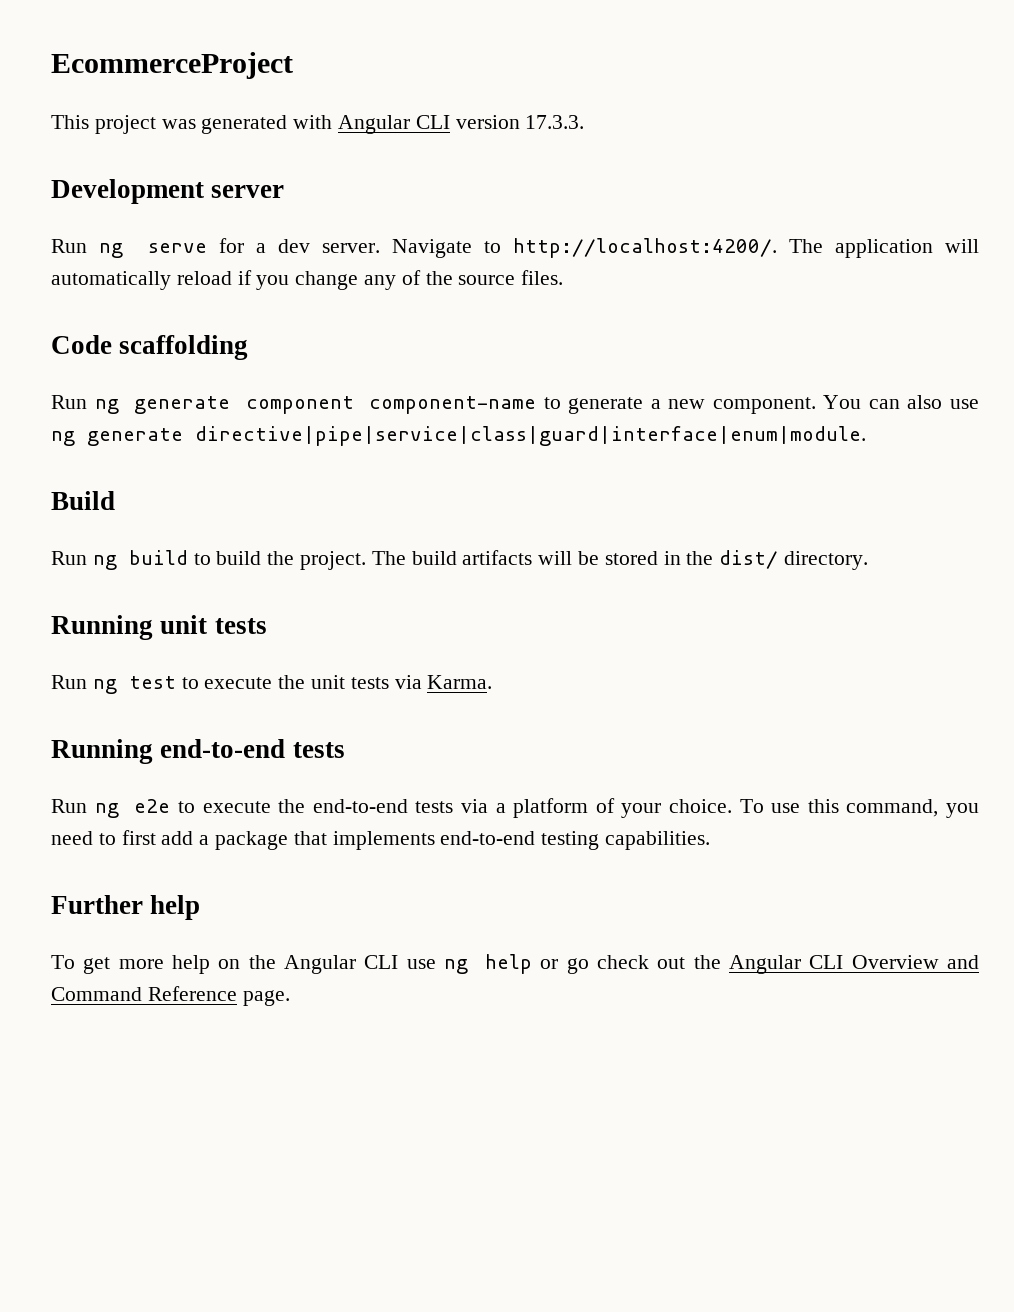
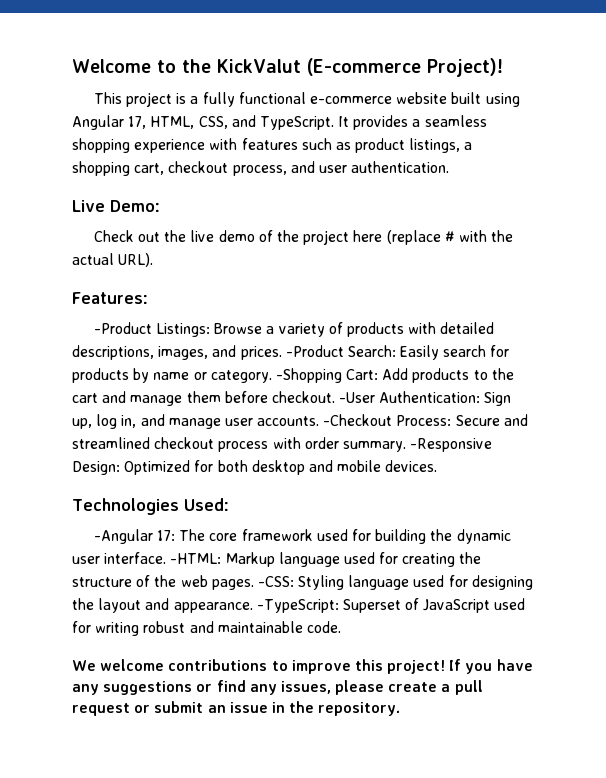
[51,52,293,79] [51,115,585,134] [51,179,285,204] [51,238,979,258] [51,270,564,290] [51,335,249,360] [51,395,980,414] [51,426,866,446] [51,491,115,510] [51,550,869,570] [51,615,267,640] [51,675,493,694] [51,739,345,764] [51,798,979,818] [51,830,711,850] [51,895,201,920] [51,954,979,974] [51,986,290,1006] EcommerceProject // This project was generated with Angular CLI version 17.3.3. // Development server // Run ng serve for a dev server. Navigate to http://localhost:4200/. The application will automatically reload if you change any of the source files. // Code scaffolding // Run ng generate component component-name to generate a new component. You can also use ng generate directive|pipe|service|class|guard|interface|enum|module. // Build // Run ng build to build the project. The build artifacts will be stored in the dist/ directory. // Running unit tests // Run ng test to execute the unit tests via Karma. // Running end-to-end tests // Run ng e2e to execute the end-to-end tests via a platform of your choice. To use this command, you need to first add a package that implements end-to-end testing capabilities. // Further help // To get more help on the Angular CLI use ng help or go check out the Angular CLI Overview and Command Reference page. -> [72,58,503,77] [93,92,520,107] [72,115,487,130] [72,138,473,153] [72,161,450,176] [72,200,160,212] [93,230,514,245] [72,253,154,267] [72,292,148,304] [93,322,495,337] [72,345,510,360] [72,368,514,383] [72,391,512,406] [72,414,528,429] [72,437,493,452] [72,460,438,475] [72,498,229,515] [93,529,511,544] [72,552,482,567] [72,575,533,590] [72,598,526,613] [72,621,341,636] [72,659,533,674] [72,680,483,695] [72,701,401,716] Welcome to the KickValut (E-commerce Project)! // This project is a fully functional e-commerce website built using Angular 17, HTML, CSS, and TypeScript. It provides a seamless shopping experience with features such as product listings, a shopping cart, checkout process, and user authentication. // Live Demo: // Check out the live demo of the project here (replace # with the actual URL). // Features: // -Product Listings: Browse a variety of products with detailed descriptions, images, and prices. -Product Search: Easily search for products by name or category. -Shopping Cart: Add products to the cart and manage them before checkout. -User Authentication: Sign up, log in, and manage user accounts. -Checkout Process: Secure and streamlined checkout process with order summary. -Responsive Design: Optimized for both desktop and mobile devices. // Technologies Used: // -Angular 17: The core framework used for building the dynamic user interface. -HTML: Markup language used for creating the structure of the web pages. -CSS: Styling language used for designing the layout and appearance. -TypeScript: Superset of JavaScript used for writing robust and maintainable code. // We welcome contributions to improve this project! If you have any suggestions or find any issues, please create a pull request or submit an issue in the repository.

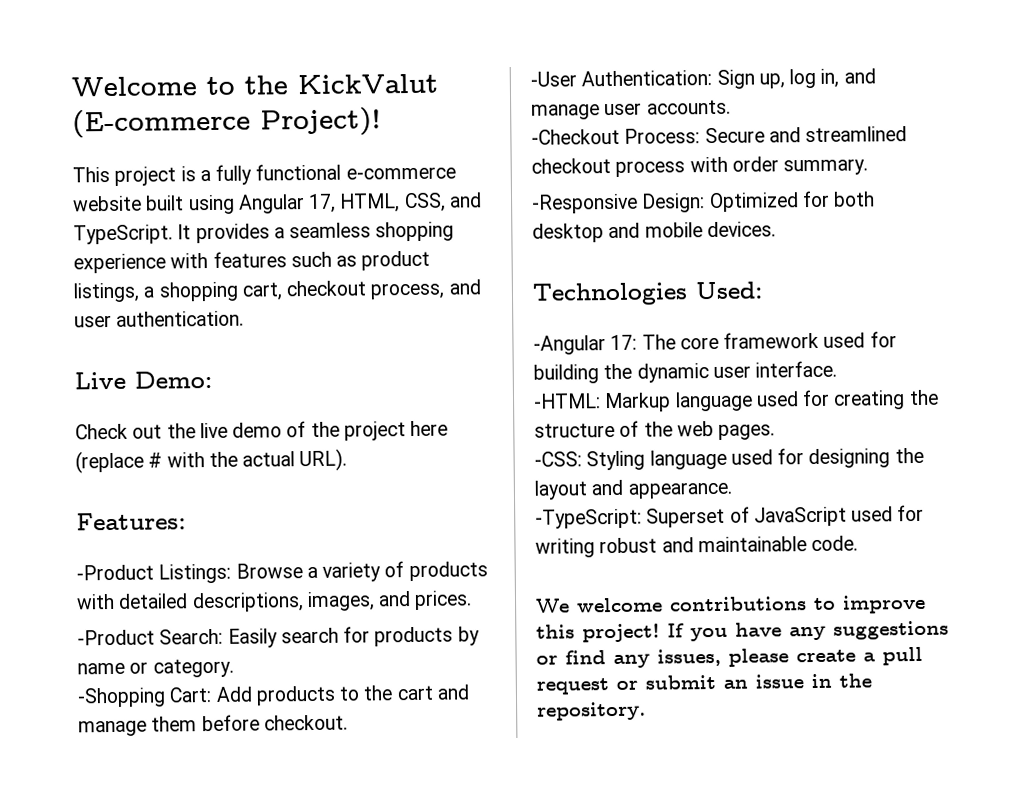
(282, 353) none -> (473, 600) //
(272, 376) none -> (234, 668) //
(335, 397) none -> (348, 722) //
(320, 421) none -> (731, 107) //
(406, 446) none -> (869, 167) //
(167, 558) none -> (838, 369) //
(254, 584) none -> (776, 432) //
(253, 607) none -> (733, 490) //

